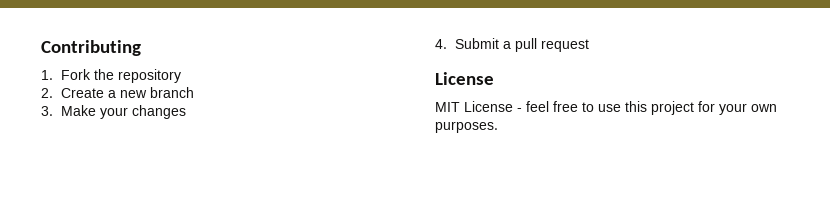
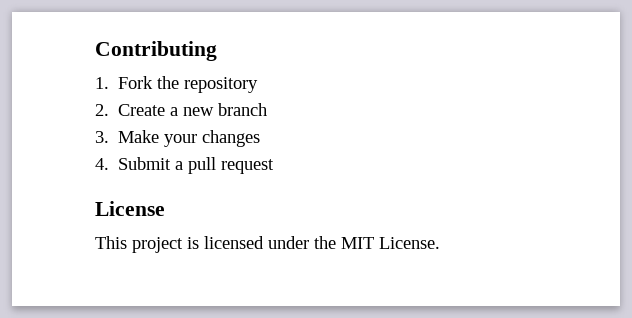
[435,101,777,115] [435,121,498,133] MIT License - feel free to use this project for your own purposes. -> [95,236,440,253] This project is licensed under the MIT License.

